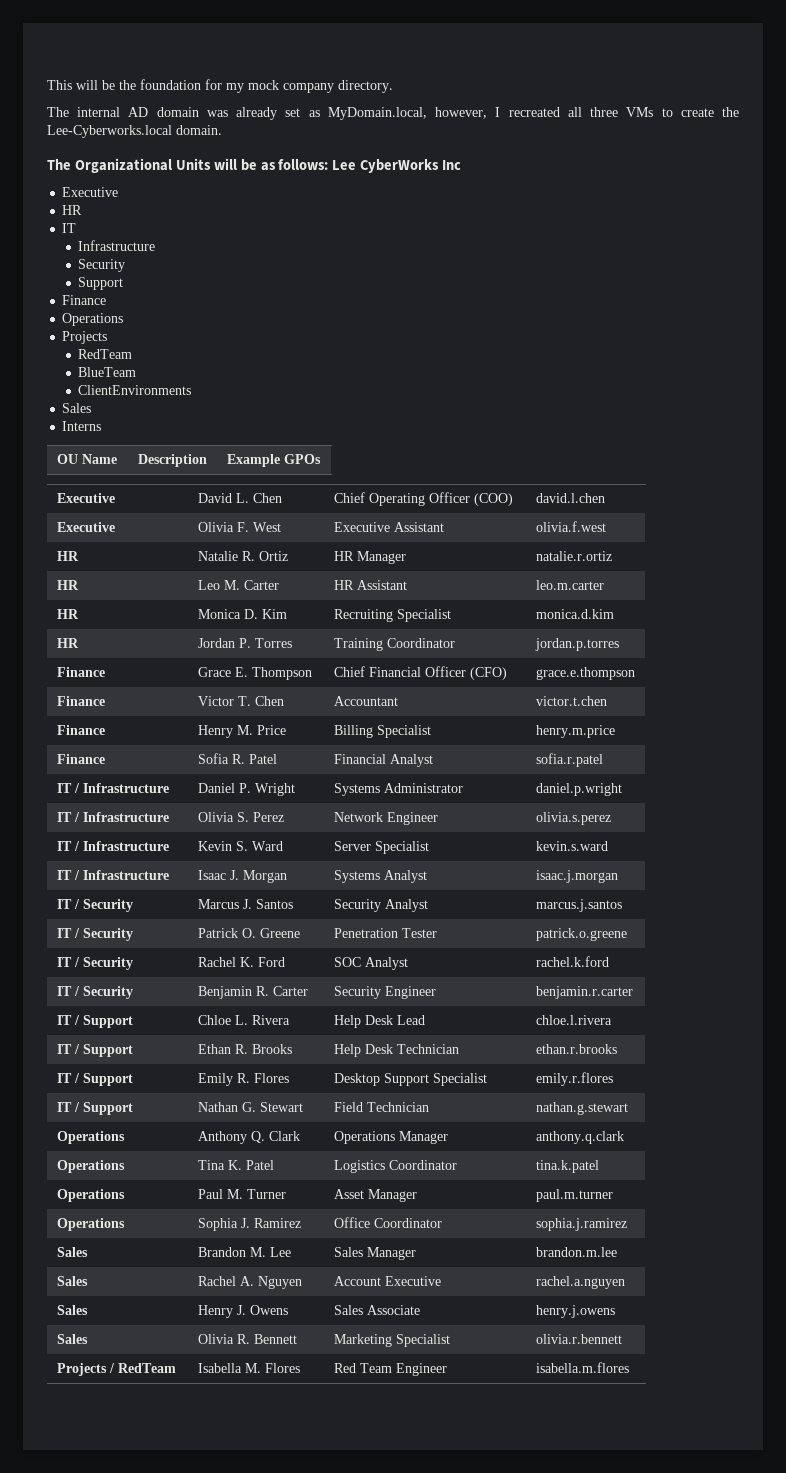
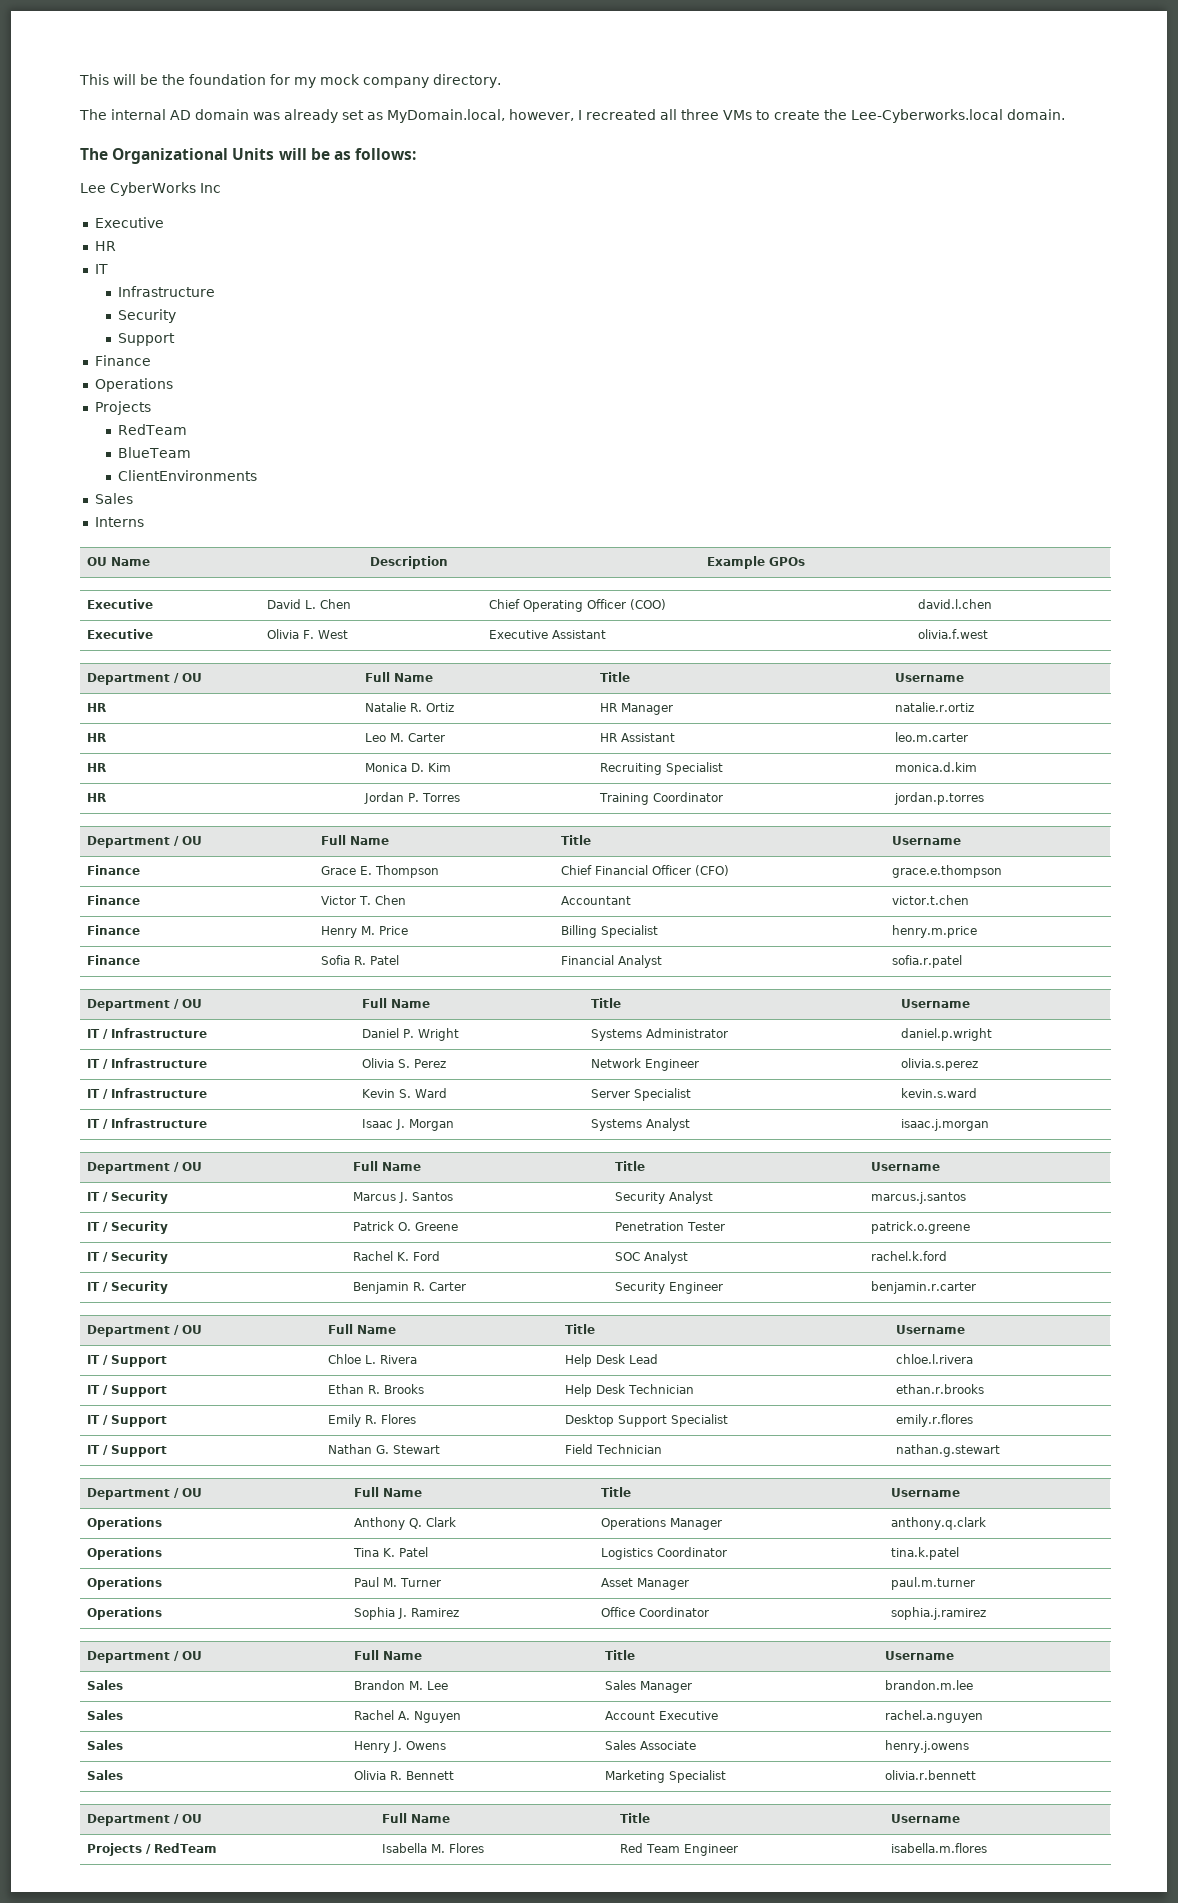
(329, 164) none -> (417, 154) //
(606, 526) none -> [87,673,203,685] [365,672,434,682] [600,672,631,682] [895,673,965,682] // Department / OU | Full Name | Title | Username
(619, 644) none -> [87,836,203,848] [321,835,390,845] [561,835,592,845] [892,836,962,845] // Department / OU | Full Name | Title | Username
(603, 760) none -> [87,999,203,1011] [362,998,431,1008] [591,998,622,1008] [901,999,971,1008] // Department / OU | Full Name | Title | Username
(618, 876) none -> [87,1162,203,1174] [353,1161,422,1171] [615,1161,646,1171] [871,1162,941,1171] // Department / OU | Full Name | Title | Username
(633, 992) none -> [87,1325,203,1337] [328,1324,397,1334] [565,1324,596,1334] [896,1325,966,1334] // Department / OU | Full Name | Title | Username
(628, 1108) none -> [87,1488,203,1500] [354,1487,423,1497] [601,1487,632,1497] [891,1488,961,1497] // Department / OU | Full Name | Title | Username
(627, 1224) none -> [87,1651,203,1663] [354,1650,423,1660] [605,1650,636,1660] [885,1651,955,1660] // Department / OU | Full Name | Title | Username
(622, 1339) none -> [87,1814,203,1826] [382,1813,451,1823] [620,1813,651,1823] [891,1814,961,1823] // Department / OU | Full Name | Title | Username

